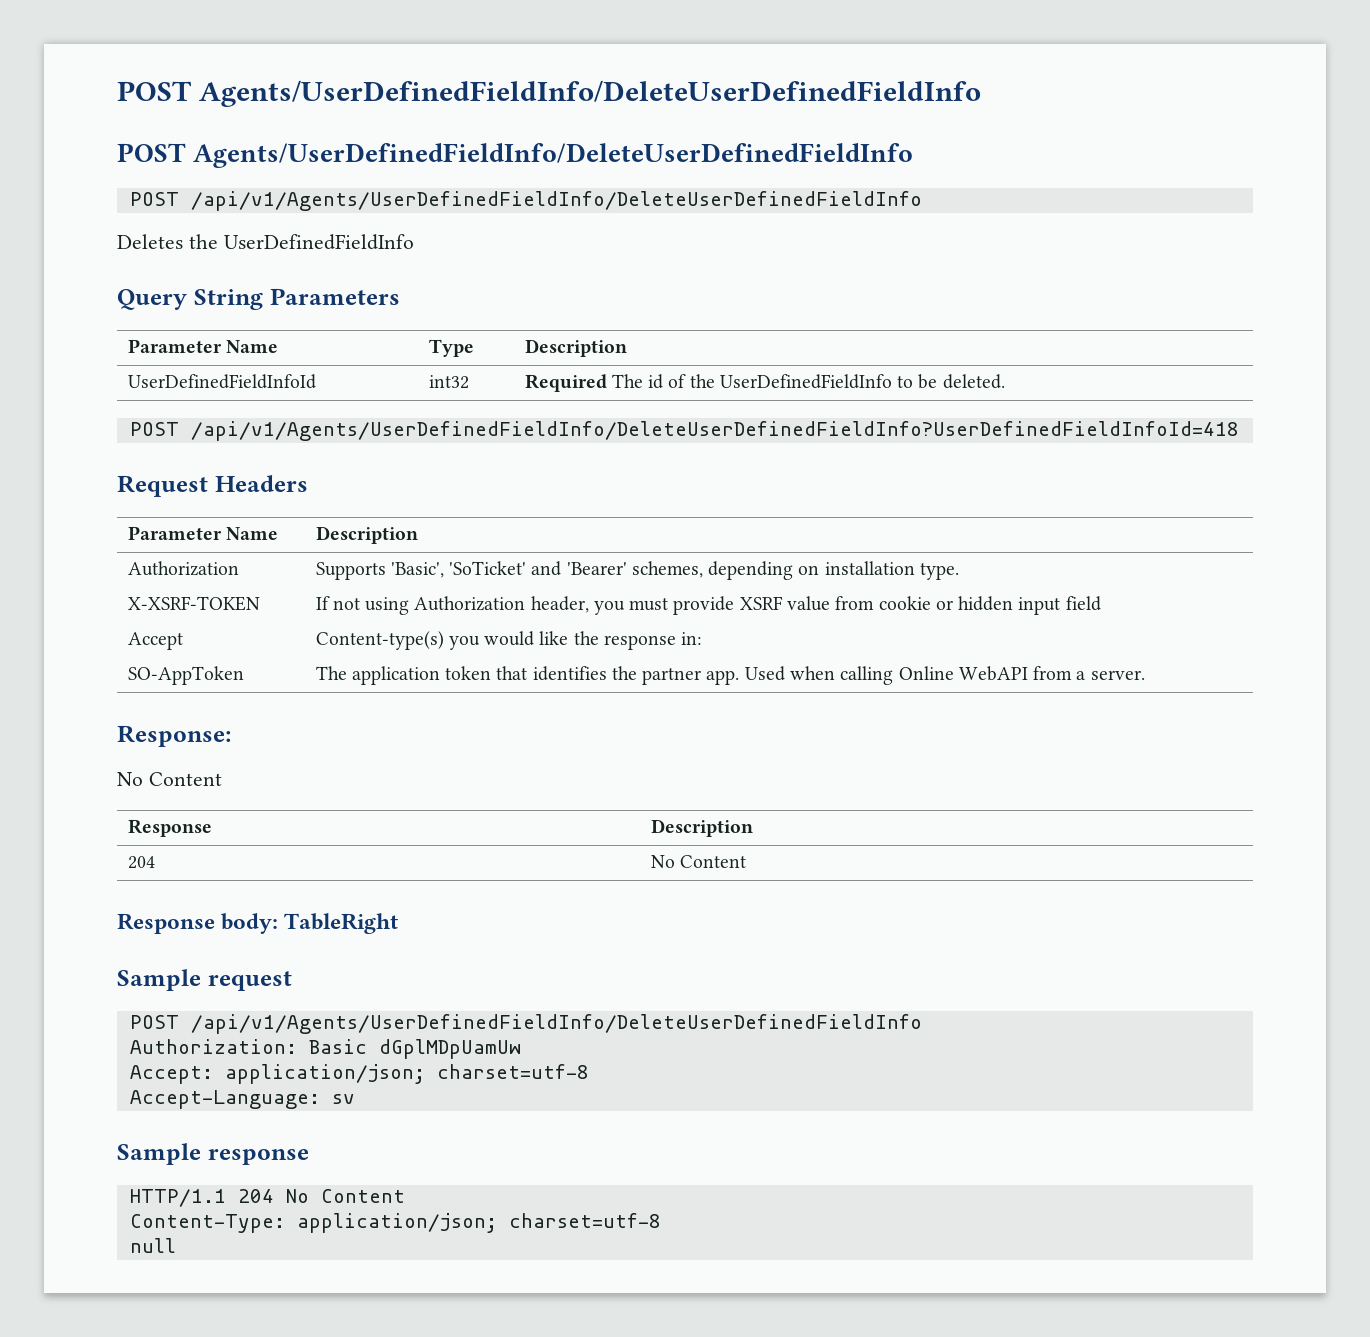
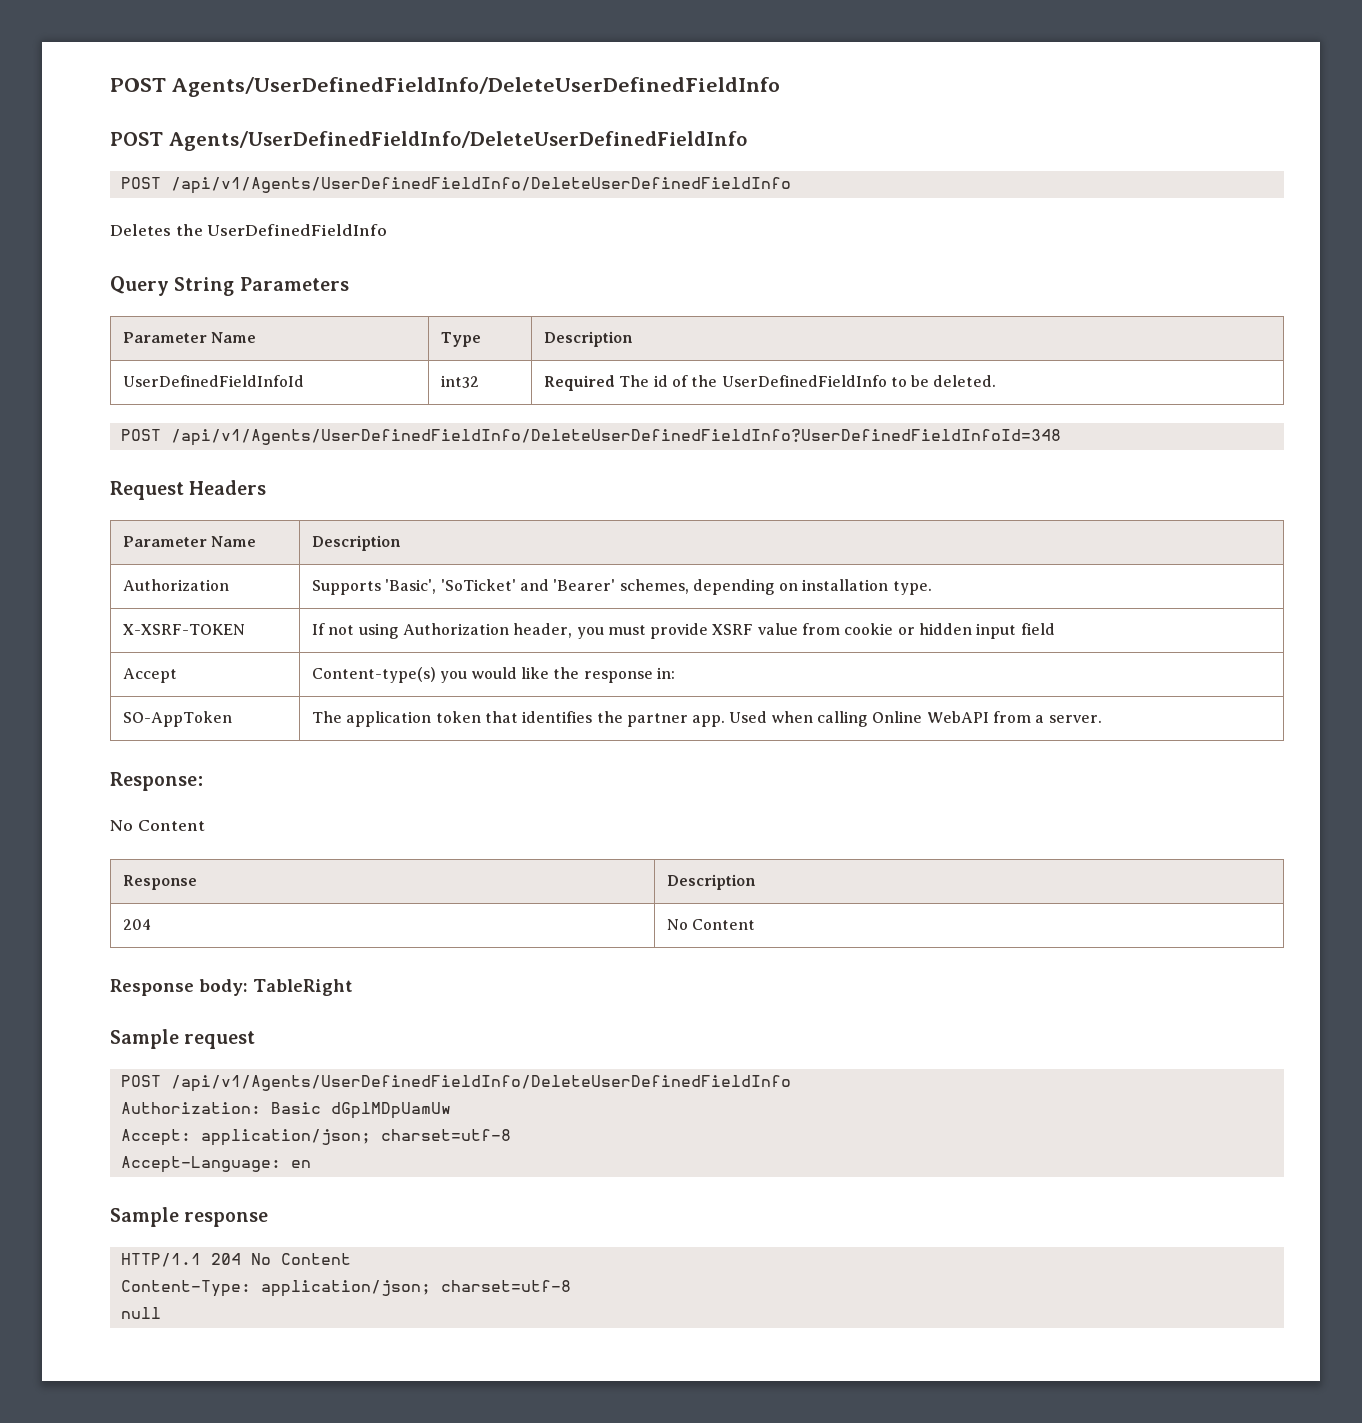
[190,421,1239,441] /api/v1/Agents/UserDefinedFieldInfo/DeleteUserDefinedFieldInfo?UserDefinedFieldInfoId=418 -> [170,429,1061,446] /api/v1/Agents/UserDefinedFieldInfo/DeleteUserDefinedFieldInfo?UserDefinedFieldInfoId=348
[331,1094,355,1104] sv -> [290,1160,311,1168] en

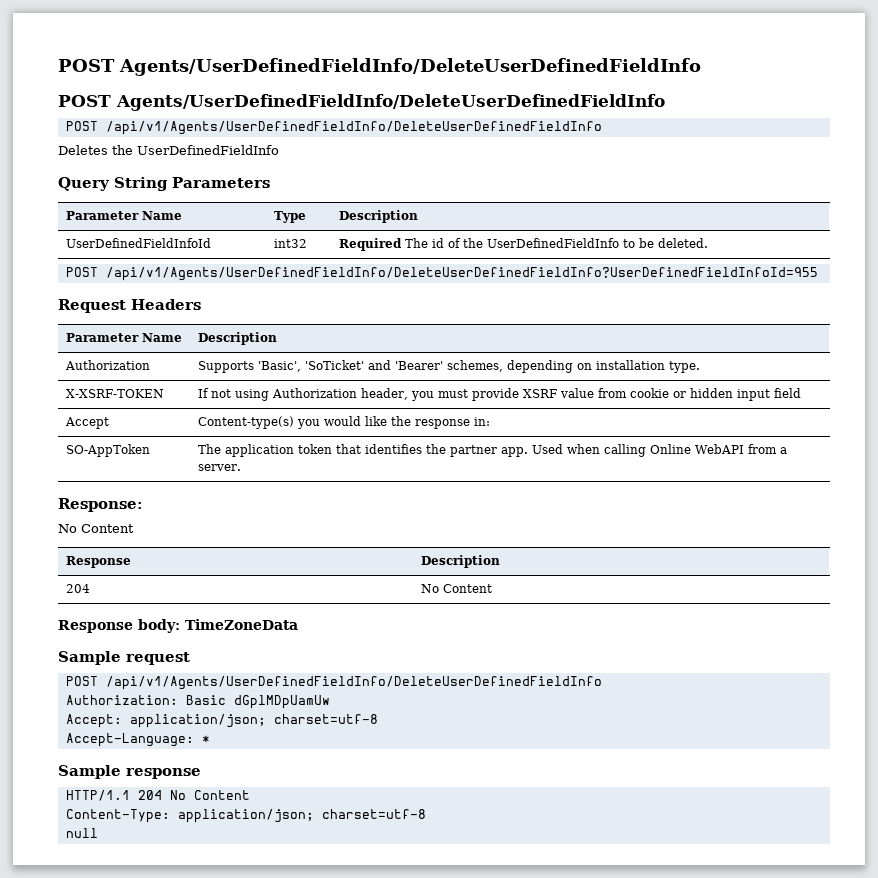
[170,429,1061,446] /api/v1/Agents/UserDefinedFieldInfo/DeleteUserDefinedFieldInfo?UserDefinedFieldInfoId=348 -> [105,267,818,281] /api/v1/Agents/UserDefinedFieldInfo/DeleteUserDefinedFieldInfo?UserDefinedFieldInfoId=955
[253,979,353,996] TableRight -> [185,619,298,630] TimeZoneData
[290,1160,311,1168] en -> [201,735,210,743] *

